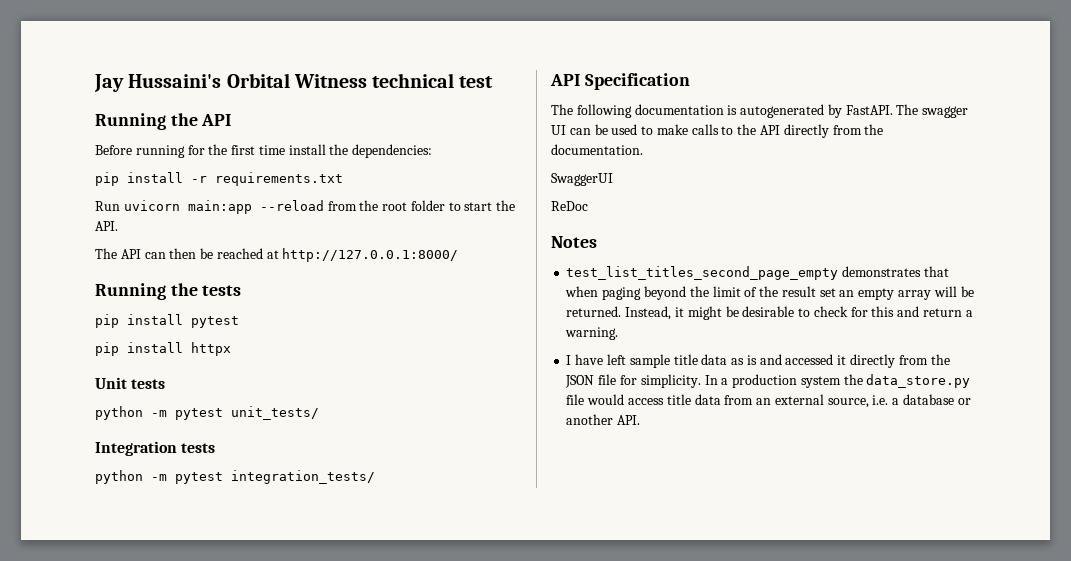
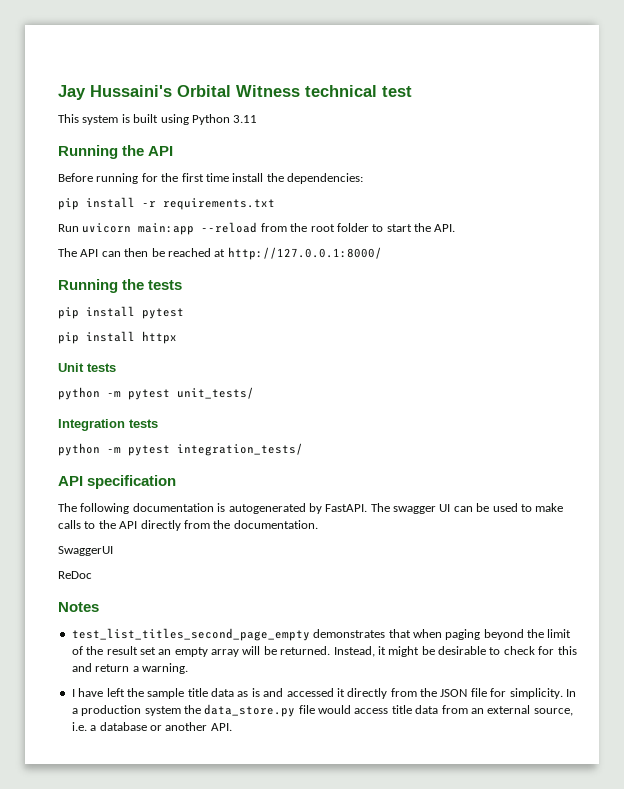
(494, 82) none -> [58,114,258,125] // This system is built using Python 3.11
[584,73,690,90] Specification -> [87,475,177,489] specification
(626, 359) none -> [126,688,144,697] the

